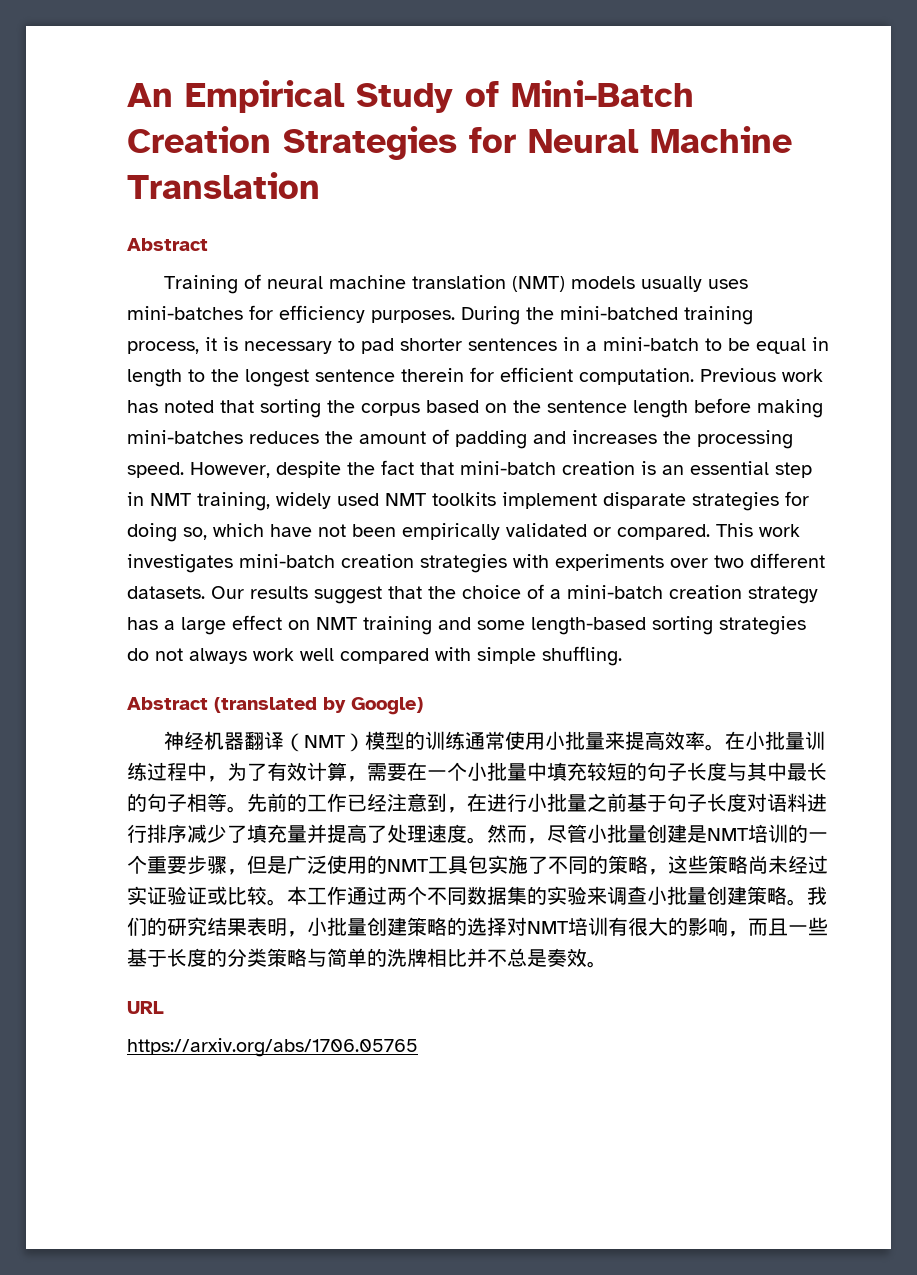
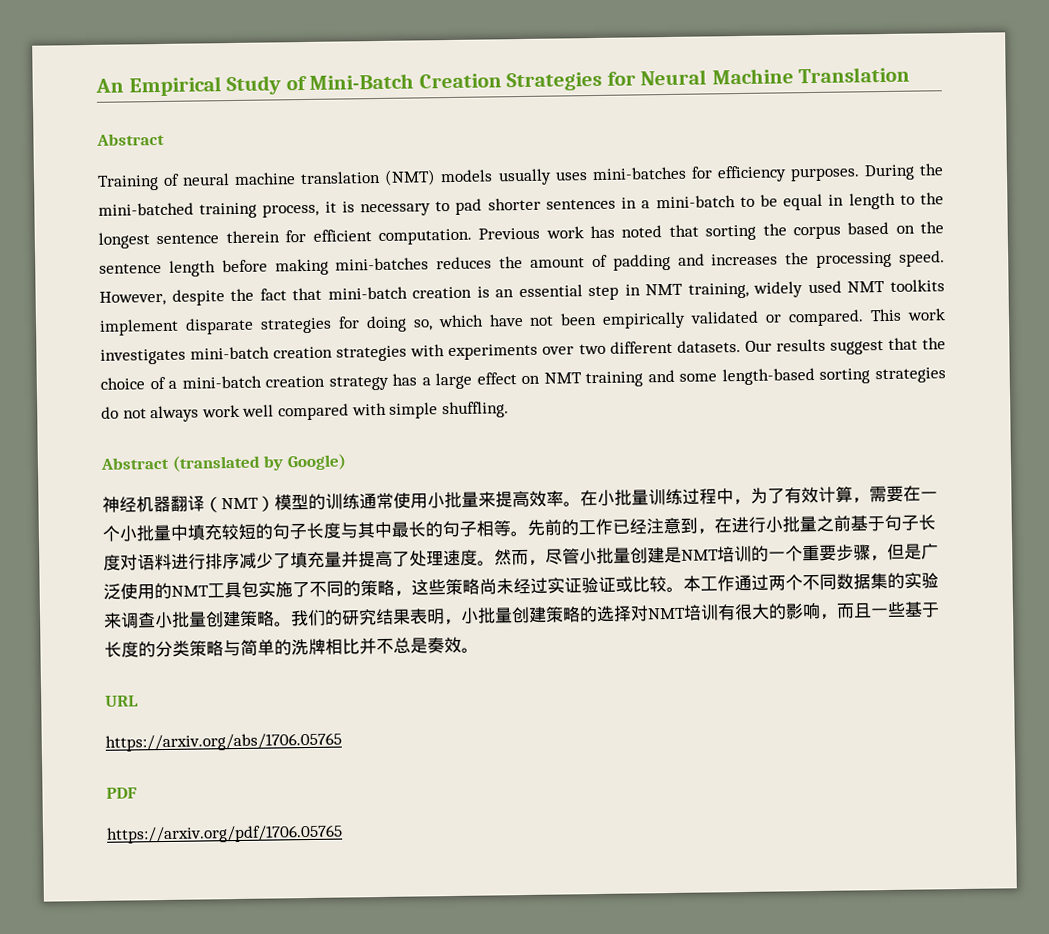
(418, 1047) none -> [106,787,137,799] [106,824,343,844] // PDF // https://arxiv.org/pdf/1706.05765

